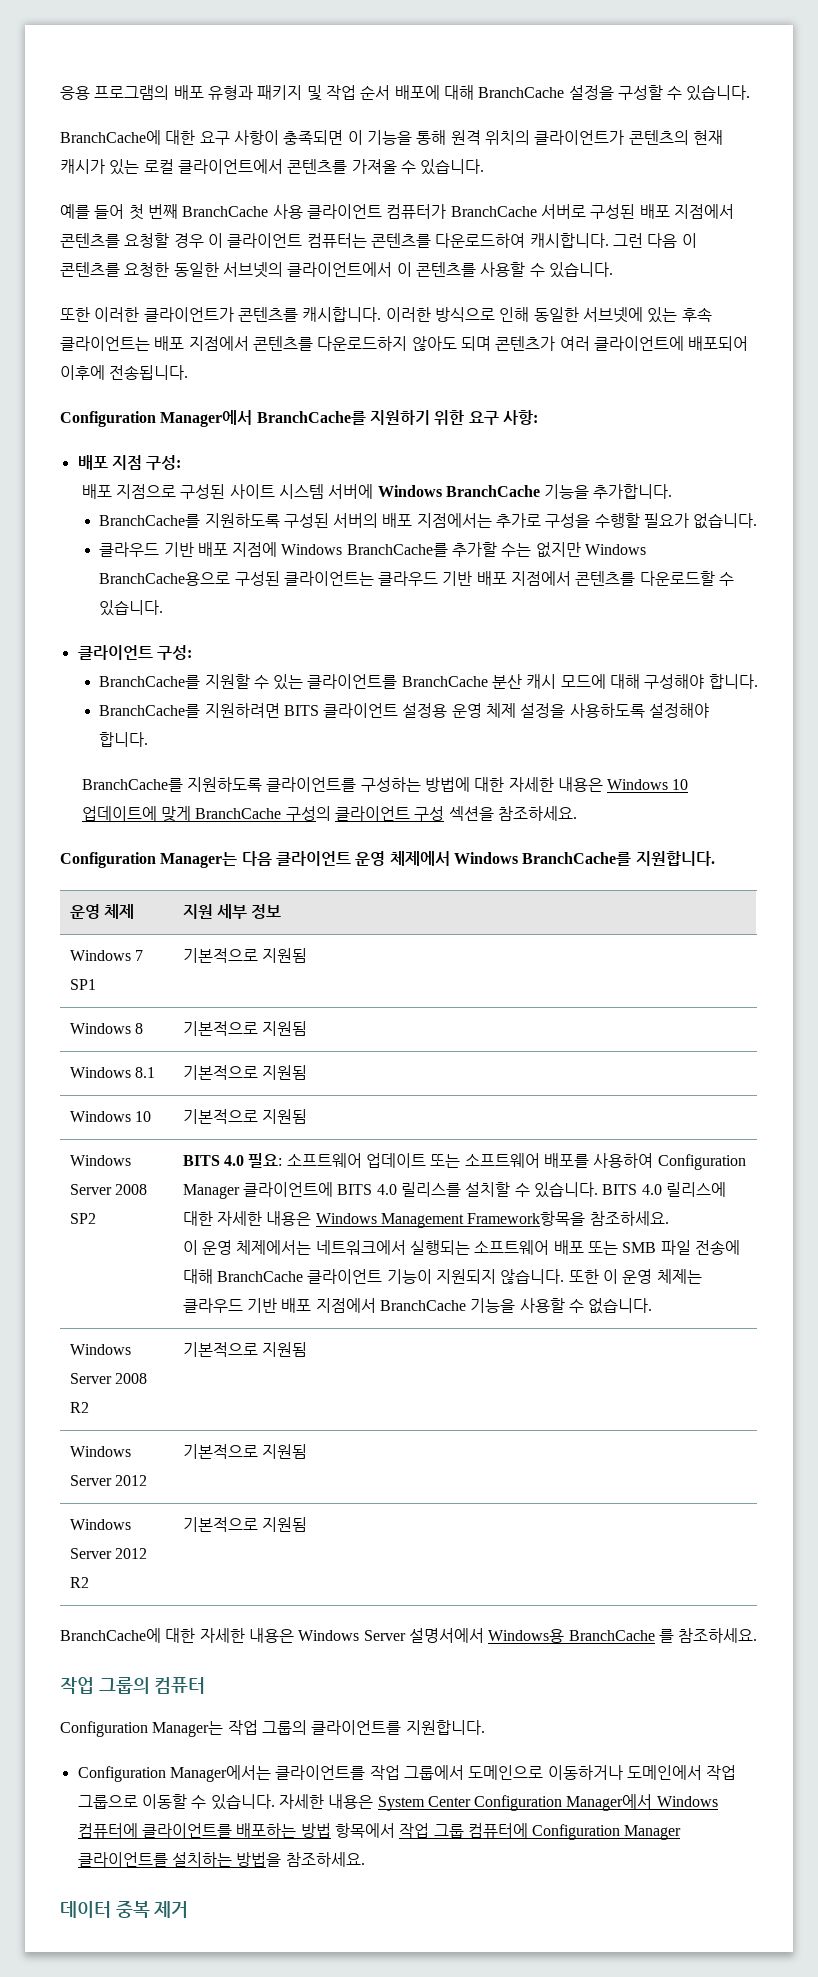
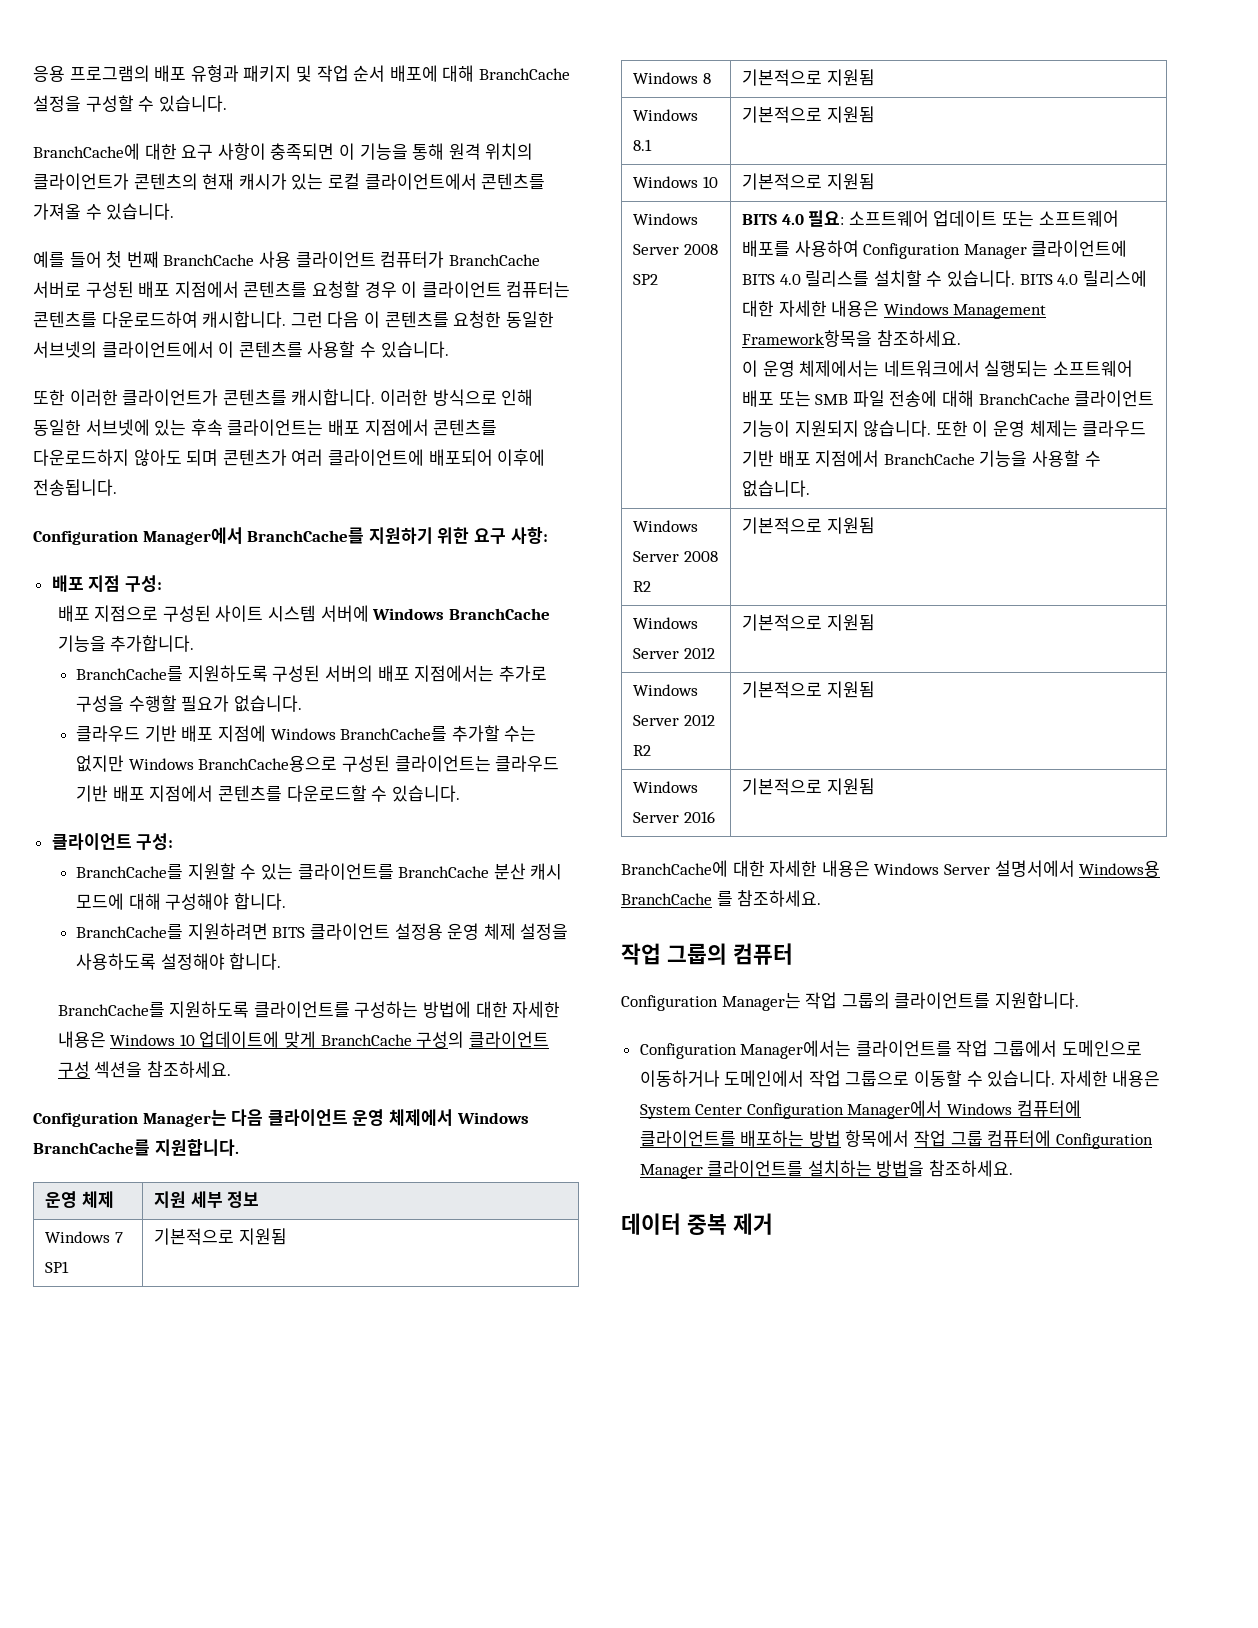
(308, 1524) none -> [633,781,699,793] [633,811,715,823] [742,778,875,795] // Windows Server 2016 | 기본적으로 지원됨

